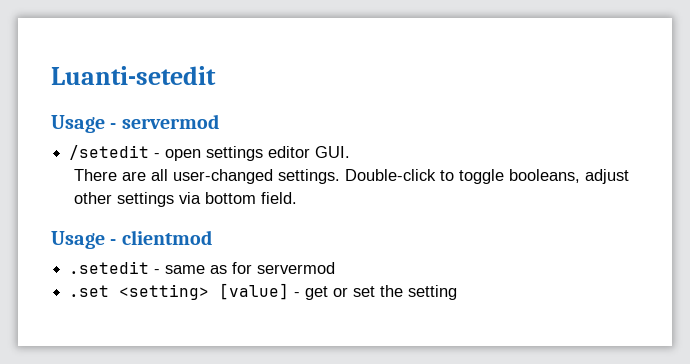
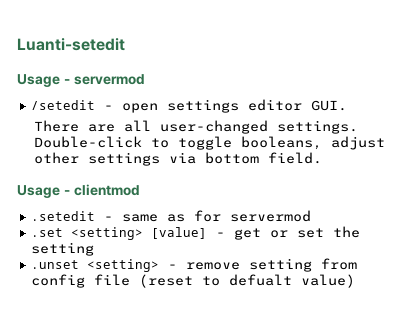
(458, 292) none -> [31,258,358,272] [31,274,356,288] // .unset <setting> - remove setting from config file (reset to defualt value)

